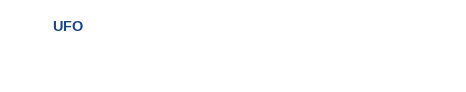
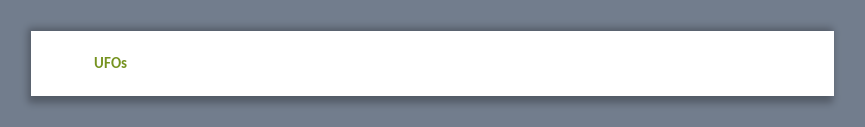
[53,21,83,31] UFO -> [94,57,127,68] UFOs

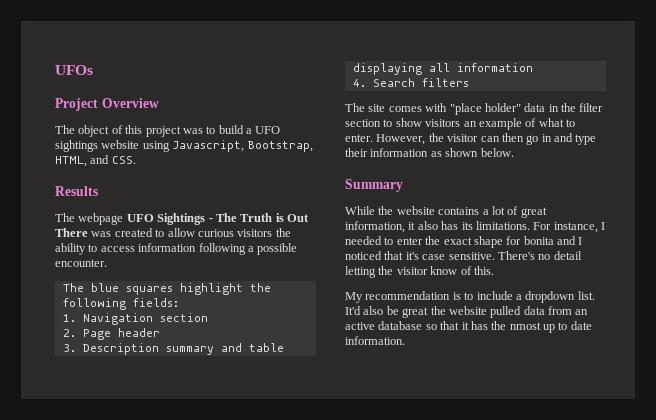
(127, 62) none -> [55,98,159,111] [55,125,281,137] [55,140,313,152] [55,155,136,167] [55,186,98,196] [55,213,309,225] [55,228,291,237] [55,243,298,255] [55,259,107,267] [62,283,271,295] [62,298,179,310] [62,313,208,325] [62,328,160,340] [62,343,284,355] [352,63,533,75] [352,78,469,87] [345,103,604,115] [345,118,575,130] [345,133,597,145] [345,148,514,157] [345,179,403,192] [345,206,547,218] [345,221,605,233] [345,236,583,248] [345,251,582,260] [345,266,494,278] [345,291,595,303] [345,306,589,318] [345,321,592,333] [345,336,405,345] // Project Overview // The object of this project was to build a UFO sightings website using Javascript, Bootstrap, HTML, and CSS. // Results // The webpage UFO Sightings - The Truth is Out There was created to allow curious visitors the ability to access information following a possible encounter. // The blue squares highlight the following fields: // 1. Navigation section // 2. Page header // 3. Description summary and table displaying all information // 4. Search filters // The site comes with "place holder" data in the filter section to show visitors an example of what to enter. However, the visitor can then go in and type their information as shown below. // Summary // While the website contains a lot of great information, it also has its limitations. For instance, I needed to enter the exact shape for bonita and I noticed that it's case sensitive. There's no detail letting the visitor know of this. // My recommendation is to include a dropdown list. It'd also be great the website pulled data from an active database so that it has the nmost up to date information.

